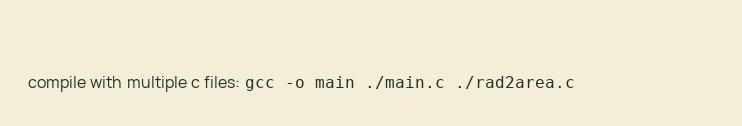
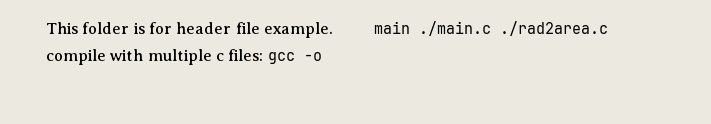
(28, 84) none -> [46,22,333,38] This folder is for header file example. //

